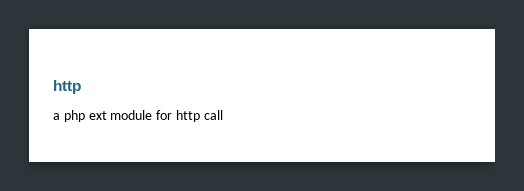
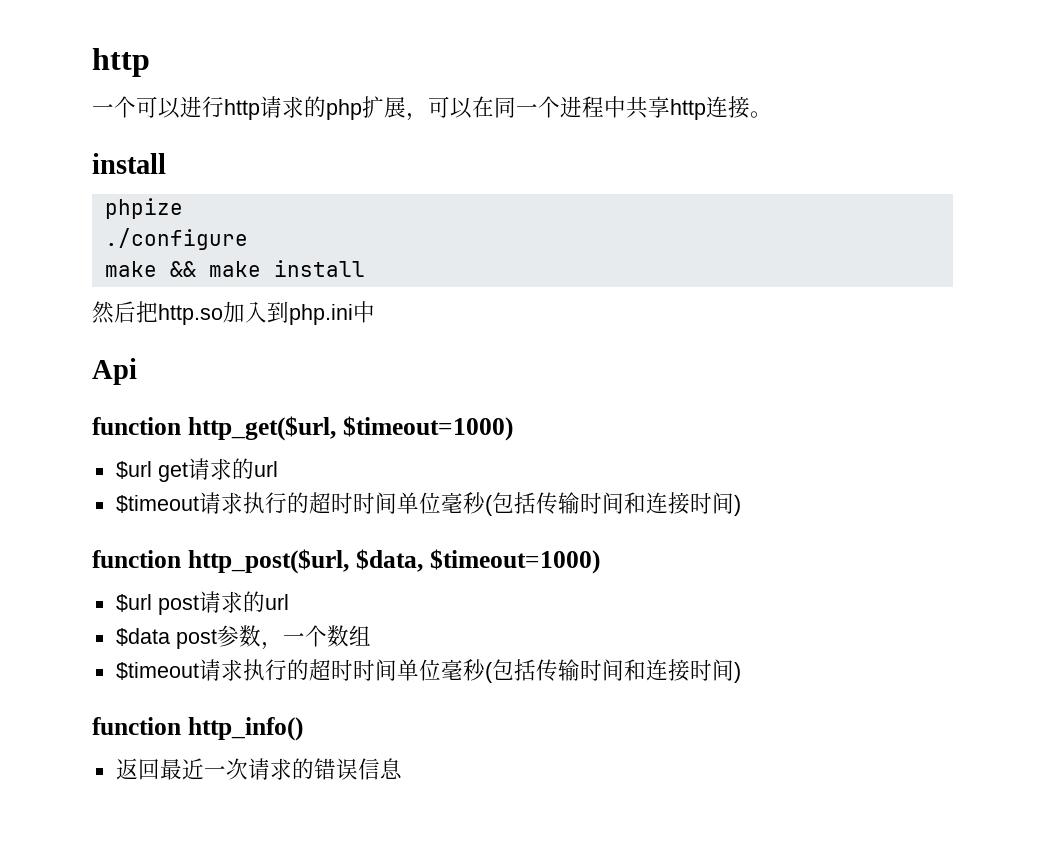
[53,110,223,122] a php ext module for http call -> [92,96,772,121] [92,153,166,174] [104,198,183,219] [104,228,248,250] [104,260,365,277] [92,301,375,325] [92,358,137,385] [92,416,513,441] [115,458,278,482] [115,492,741,516] [92,549,600,574] [115,591,289,615] [115,625,371,650] [115,659,741,683] [92,717,303,741] [115,758,402,780] 一个可以进行http请求的php扩展，可以在同一个进程中共享http连接。 // install // phpize // ./configure // make && make install // 然后把http.so加入到php.ini中 // Api // function http_get($url, $timeout=1000) // $url get请求的url // $timeout请求执行的超时时间单位毫秒(包括传输时间和连接时间) // function http_post($url, $data, $timeout=1000) // $url post请求的url // $data post参数，一个数组 // $timeout请求执行的超时时间单位毫秒(包括传输时间和连接时间) // function http_info() // 返回最近一次请求的错误信息

